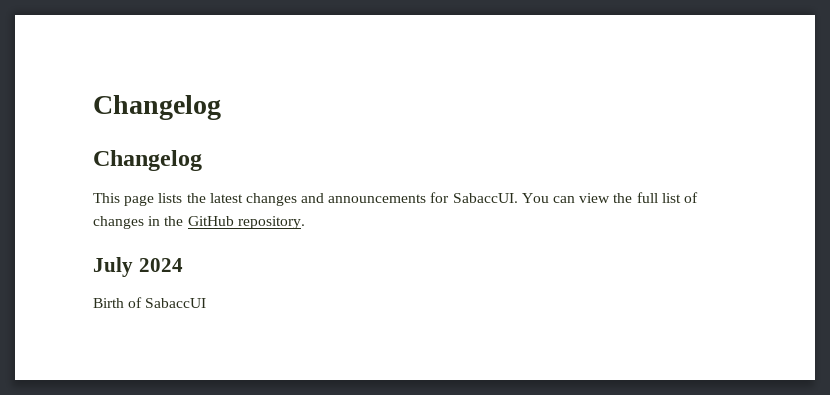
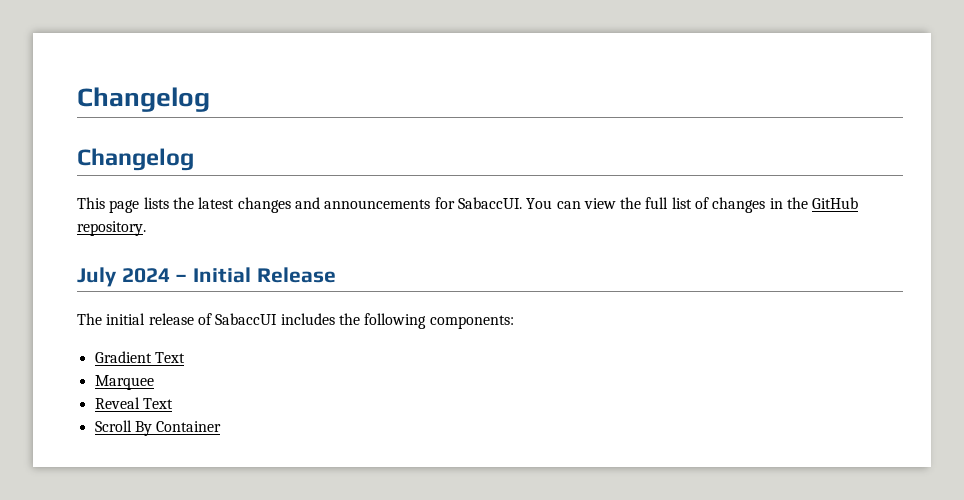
[93,297,207,308] // Birth of SabaccUI -> [175,267,336,283] [77,313,514,329] [94,351,185,363] [94,375,154,390] [94,397,173,409] [94,420,222,436] – Initial Release // The initial release of SabaccUI includes the following components: // Gradient Text // Marquee // Reveal Text // Scroll By Container

